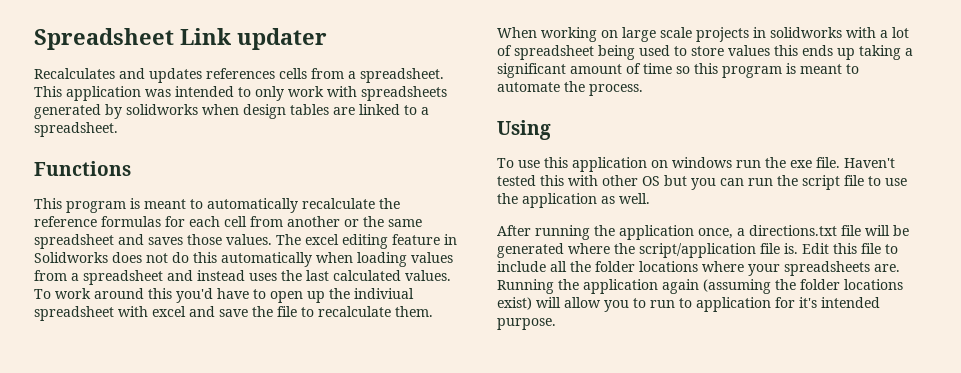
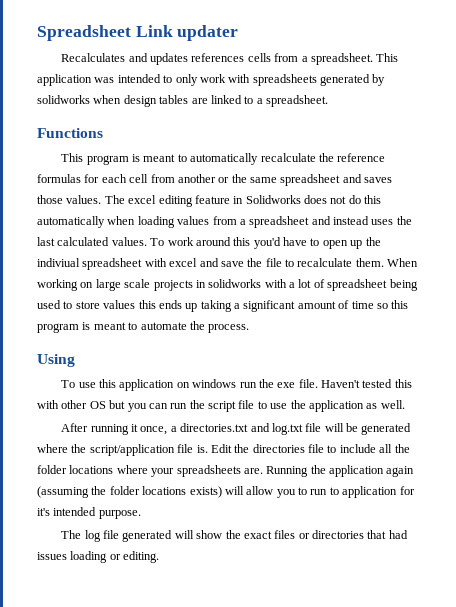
[594,225,837,240] the application once, a directions.txt -> [131,423,303,435] it once, a directories.txt and log.txt
[833,243,857,254] this -> [234,444,305,453] the directories
[497,297,532,310] exist) -> [189,486,222,498] exists)
(556, 324) none -> [61,530,408,542] [37,551,160,563] // The log file generated will show the exact files or directories that had issues loading or editing.

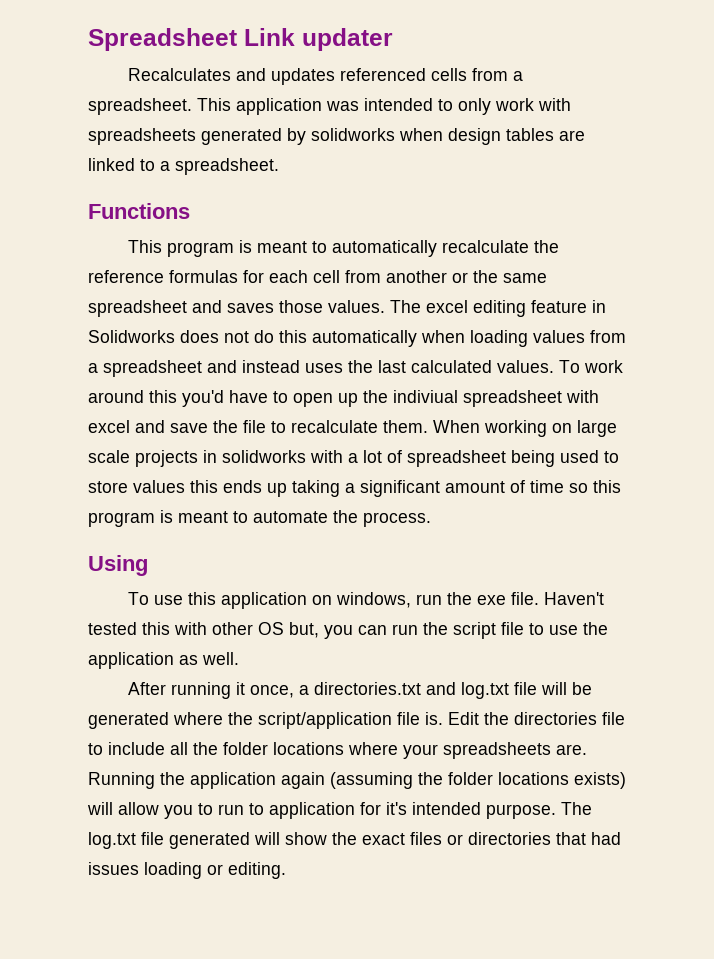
[191,53,245,62] references -> [339,68,426,81] referenced
[192,379,237,388] windows -> [335,592,411,608] windows,
[109,400,126,409] but -> [289,622,319,638] but,
[61,530,101,542] // The log -> [561,802,592,815] [88,832,136,849] The log.txt

